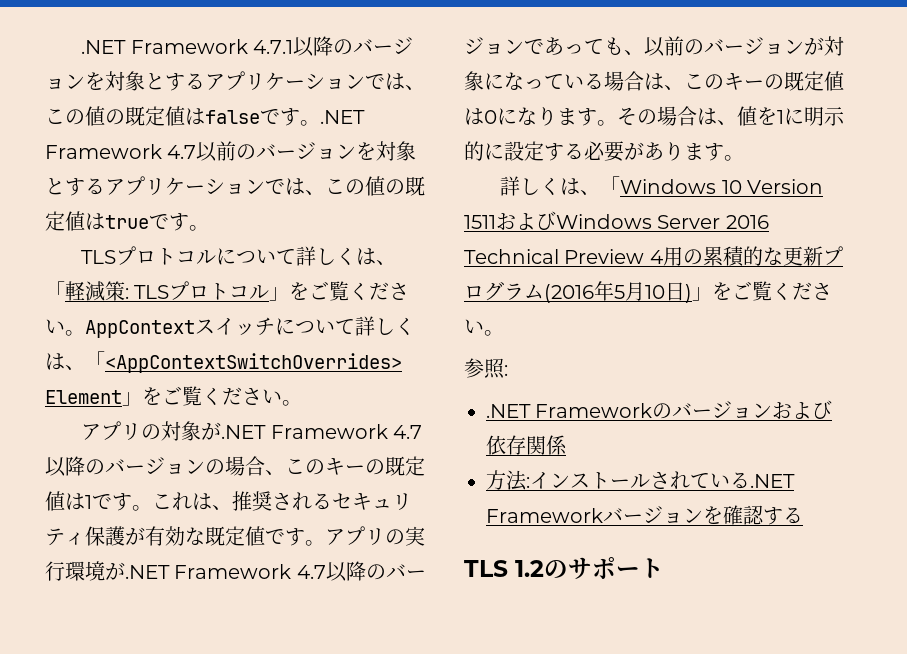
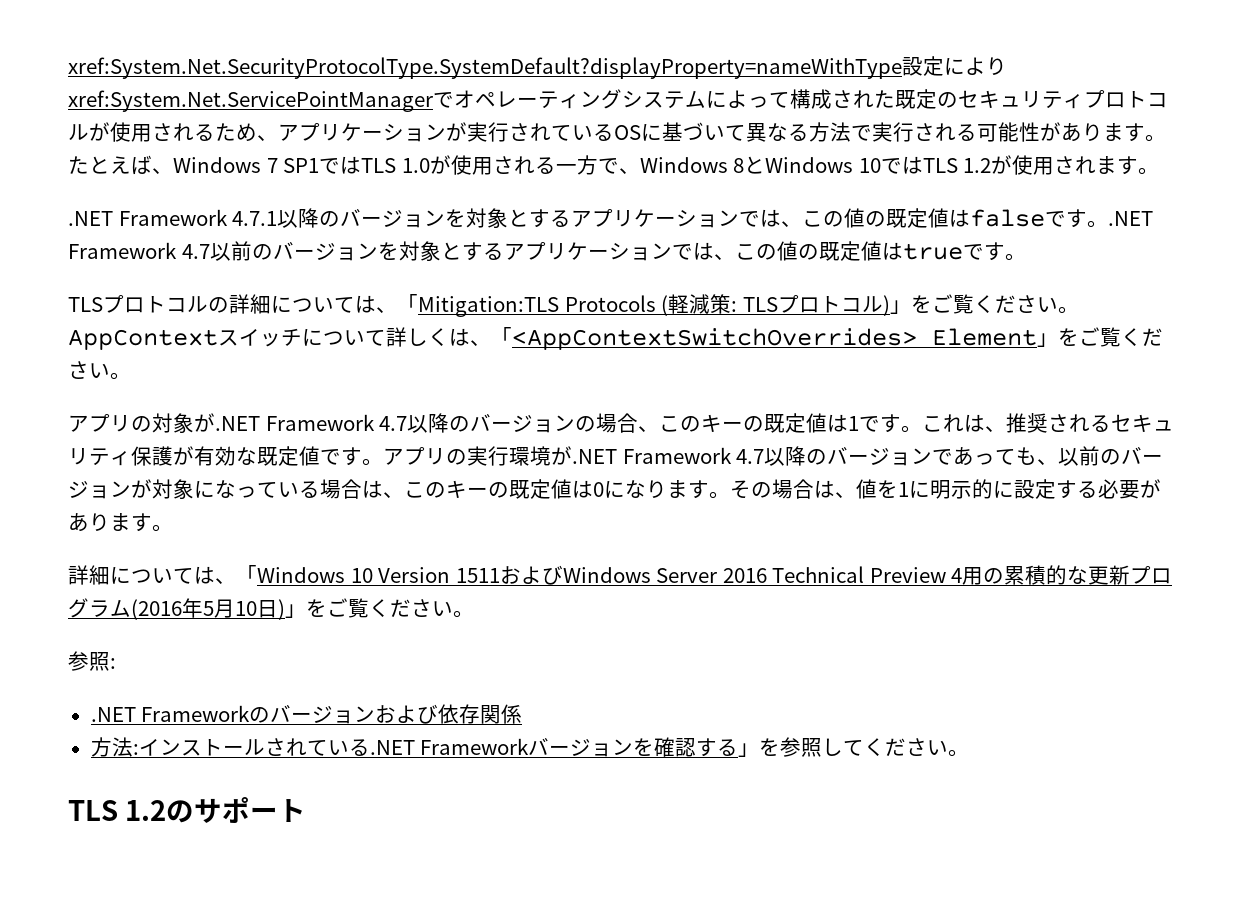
(81, 47) none -> [68,56,1007,79] [68,89,1168,112] [68,122,1166,142] [68,155,1160,175] xref:System.Net.SecurityProtocolType.SystemDefault?displayProperty=nameWithType設定によりxref:System.Net.ServicePointManagerでオペレーティングシステムによって構成された既定のセキュリティプロトコルが使用されるため、アプリケーションが実行されているOSに基づいて異なる方法で実行される可能性があります。たとえば、Windows 7 SP1ではTLS 1.0が使用される一方で、Windows 8とWindows 10ではTLS 1.2が使用されます。 //
[216,246,397,266] [45,281,65,299] について詳しくは、「 -> [208,294,669,317] の詳細については、「Mitigation:TLS Protocols (
(270, 292) none -> [882,295,890,316] )
[520,177,561,195] しく -> [89,565,194,585] 細について
(803, 515) none -> [738,737,970,757] 」を参照してください。

